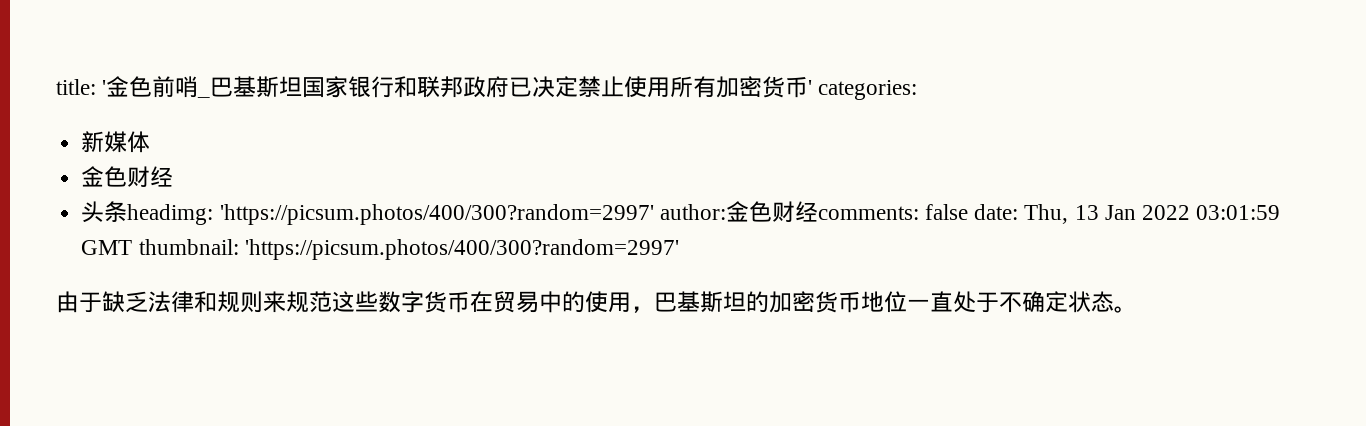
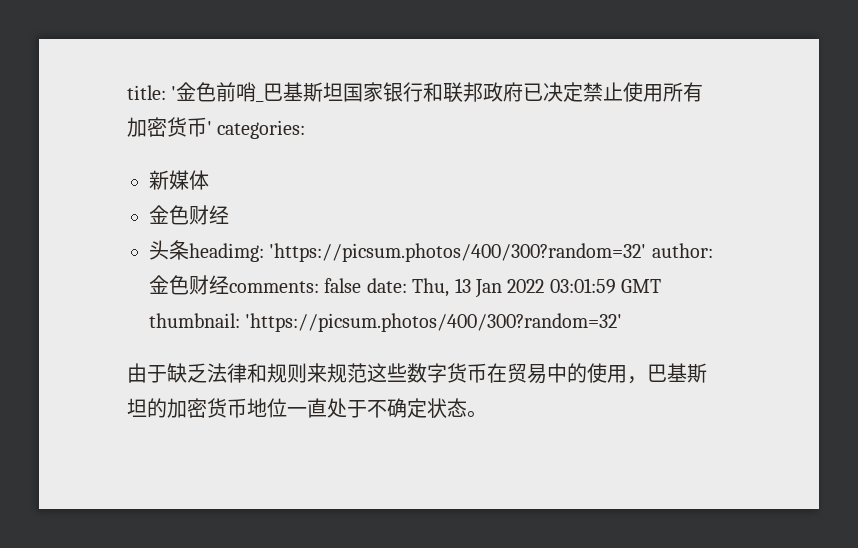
[219,204,654,225] 'https://picsum.photos/400/300?random=2997' -> [269,243,647,262] 'https://picsum.photos/400/300?random=32'
[244,239,679,260] 'https://picsum.photos/400/300?random=2997' -> [245,313,623,332] 'https://picsum.photos/400/300?random=32'

